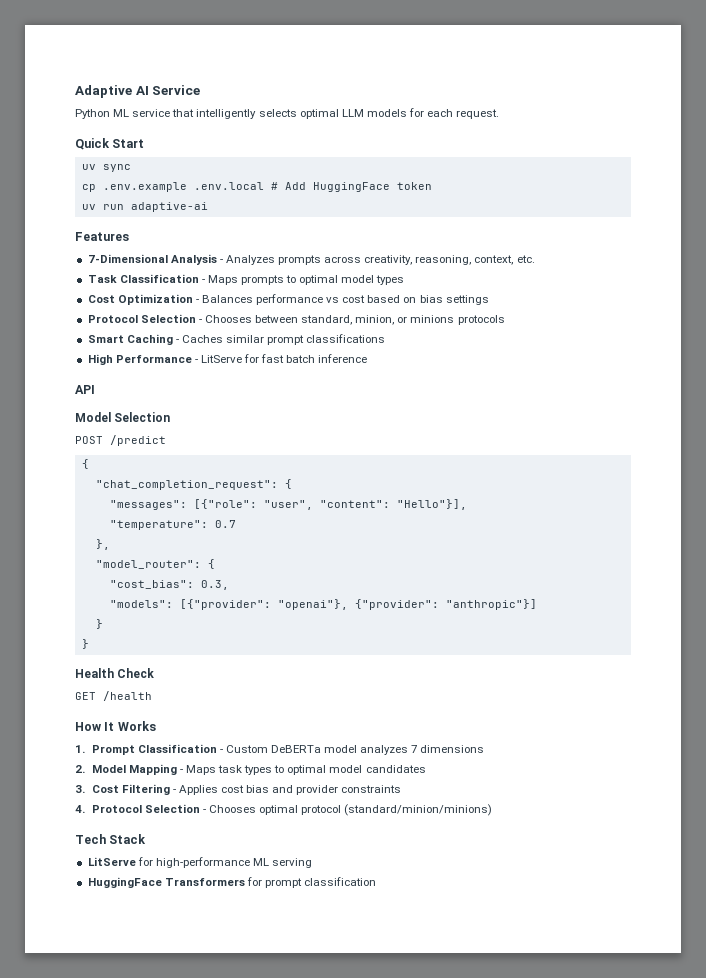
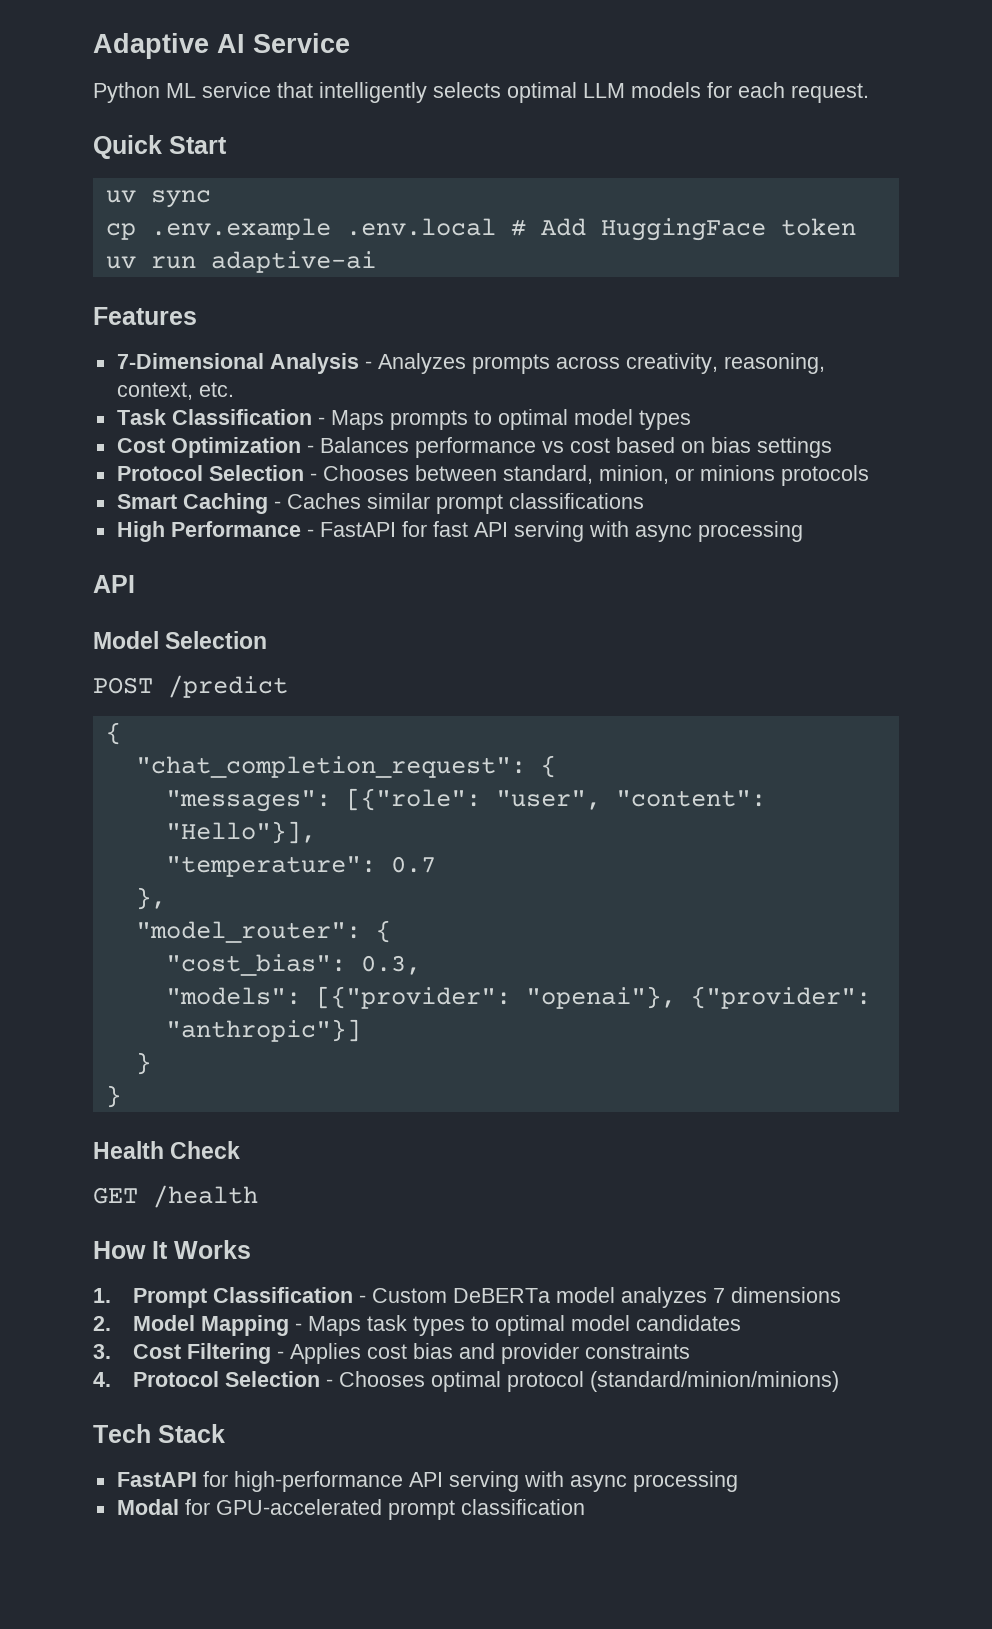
[200,355,242,363] LitServe -> [319,522,396,537] FastAPI
[286,354,368,363] batch inference -> [473,521,803,542] API serving with async processing
[87,857,136,866] LitServe -> [116,1472,197,1487] FastAPI
[252,858,313,868] [87,877,262,888] ML serving // HuggingFace Transformers for -> [408,1471,738,1492] [116,1499,382,1515] API serving with async processing // Modal for GPU-accelerated

